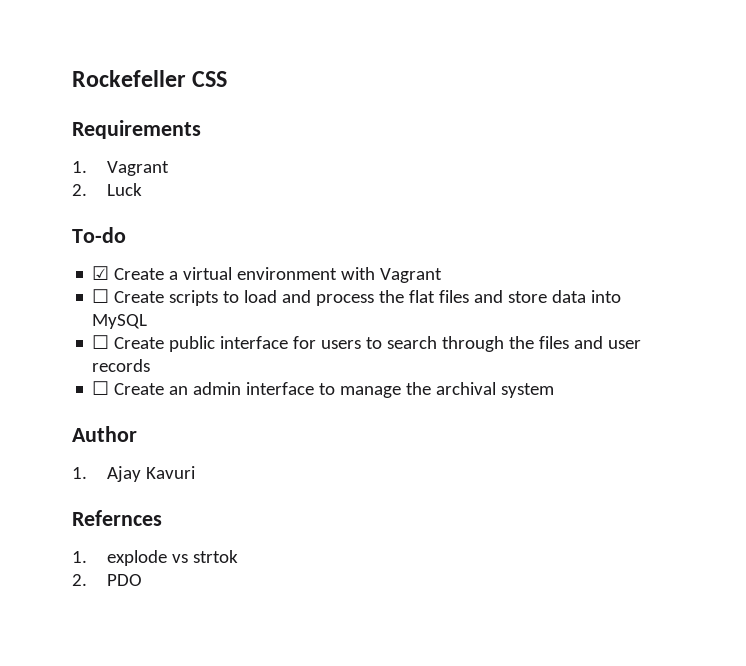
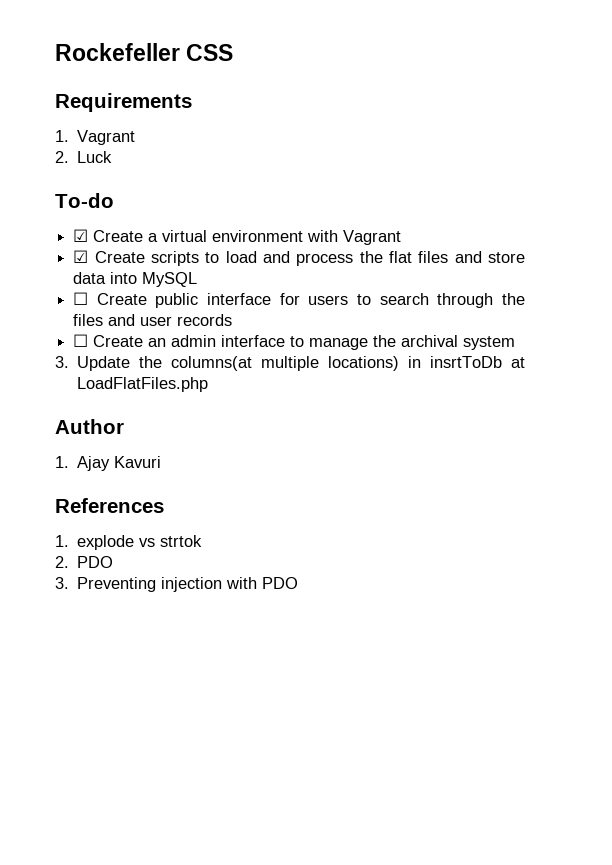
[92,289,110,303] ☐ -> [73,250,89,263] ☑
(555, 390) none -> [55,356,525,371] [77,377,209,392] // 3. Update the columns(at multiple locations) in insrtToDb at LoadFlatFiles.php
[72,510,162,526] Refernces -> [55,498,164,513] References
(143, 580) none -> [55,577,299,592] // 3. Preventing injection with PDO

